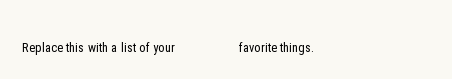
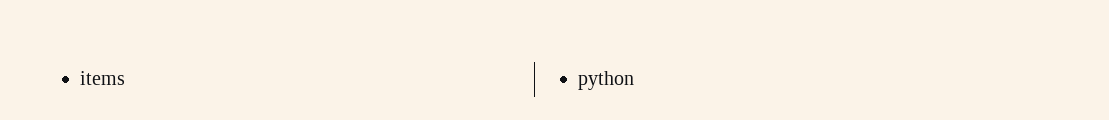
[22,42,315,55] Replace this with a list of your favorite things. -> [80,71,125,85] [578,71,634,90] items // python

